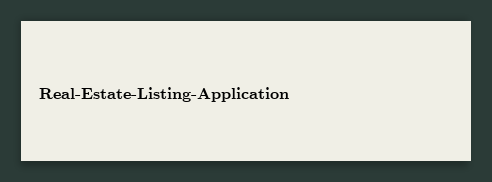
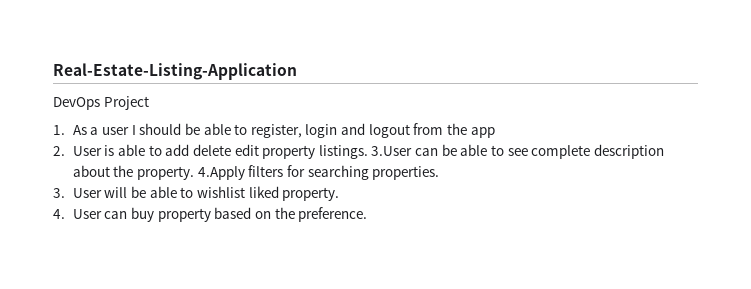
(289, 94) none -> [53,96,149,110] [53,123,495,138] [53,144,664,159] [72,165,440,180] [53,186,340,201] [53,207,368,222] // DevOps Project // 1. As a user I should be able to register, login and logout from the app // 2. User is able to add delete edit property listings. 3.User can be able to see complete description about the property. 4.Apply filters for searching properties. // 3. User will be able to wishlist liked property. // 4. User can buy property based on the preference.

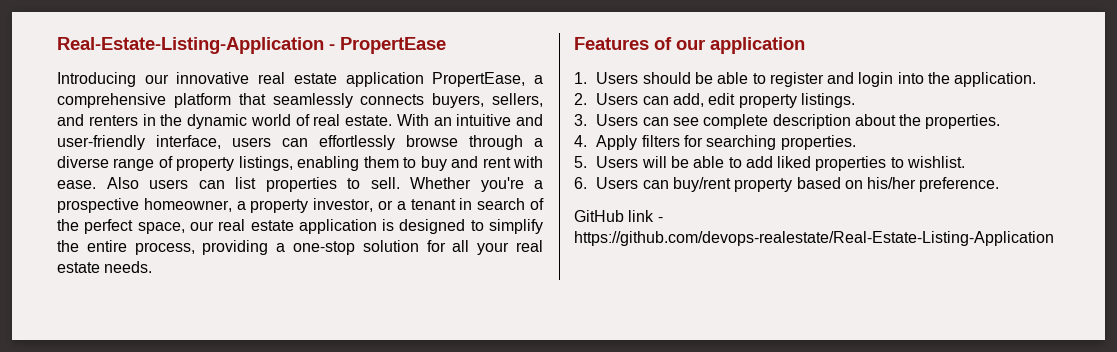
[53,96,149,110] [53,123,495,138] [53,144,505,159] // DevOps Project // 1. As a user I should be able to register, login and logout from the app // 2. User is able to add delete edit property listings. 3.User can be able to -> [329,37,446,54] [57,72,543,87] [57,93,543,108] [57,114,543,129] [57,135,543,150] [57,156,543,171] [57,177,543,192] [57,198,545,213] [57,219,544,234] [57,240,543,255] [57,261,153,273] [574,37,805,54] [574,72,1037,87] [574,93,855,108] [574,114,669,126] - PropertEase // Introducing our innovative real estate application PropertEase, a comprehensive platform that seamlessly connects buyers, sellers, and renters in the dynamic world of real estate. With an intuitive and user-friendly interface, users can effortlessly browse through a diverse range of property listings, enabling them to buy and rent with ease. Also users can list properties to sell. Whether you're a prospective homeowner, a property investor, or a tenant in search of the perfect space, our real estate application is designed to simplify the entire process, providing a one-stop solution for all your real estate needs. // Features of our application // 1. Users should be able to register and login into the application. // 2. Users can add, edit property listings. // 3. Users can
[136,166,245,180] property. 4.Apply -> [925,114,1001,129] [574,135,638,150] properties. // 4. Apply
[53,188,102,198] 3. User -> [574,156,639,168] 5. Users
[196,186,340,201] [53,207,154,222] wishlist liked property. // 4. User can buy -> [745,156,966,171] [574,177,731,192] add liked properties to wishlist. // 6. Users can buy/rent
[274,207,295,219] the -> [867,177,917,189] his/her
(368, 214) none -> [574,210,663,222] [574,231,1054,246] // GitHub link - https://github.com/devops-realestate/Real-Estate-Listing-Application

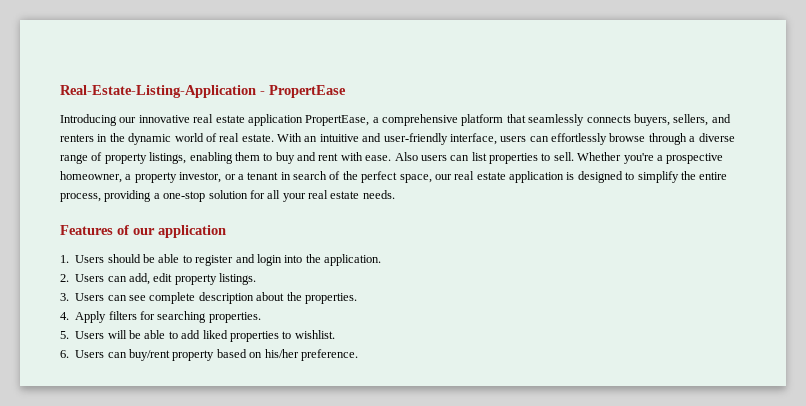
[574,210,663,222] [574,231,1054,246] // GitHub link - https://github.com/devops-realestate/Real-Estate-Listing-Application -> (358, 355) none

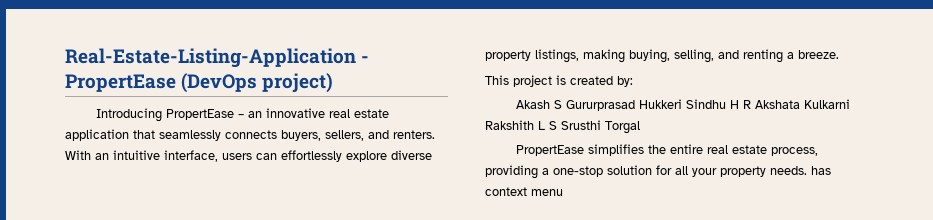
(346, 91) none -> [181,73,334,93] (DevOps project)
[119,117,137,123] our -> [165,109,262,120] PropertEase – an
[305,114,504,126] PropertEase, a comprehensive platform -> (129, 135) none
[60,133,274,145] renters in the dynamic world of real estate. -> [393,130,435,139] renters.
[362,133,448,145] and user-friendly -> (160, 155) none
[609,133,735,145] [60,152,724,164] [60,171,728,183] browse through a diverse range of property listings, enabling them to buy and rent with ease. Also users can list properties to sell. Whether you're a prospective homeowner, a property investor, or a tenant in search of the perfect space, our real estate application is designed to simplify the entire -> [346,150,432,162] [485,49,839,63] [485,75,633,87] [515,99,850,111] [485,120,640,134] [515,144,767,156] explore diverse property listings, making buying, selling, and renting a breeze. // This project is created by: // Akash S Gururprasad Hukkeri Sindhu H R Akshata Kulkarni Rakshith L S Srusthi Torgal // PropertEase simplifies the entire real estate
[308,190,360,199] real estate -> [720,166,766,177] property
[60,225,226,238] [60,254,381,266] [60,273,257,285] [60,292,357,304] [60,311,261,323] [60,330,335,342] [60,349,358,361] // Features of our application // 1. Users should be able to register and login into the application. // 2. Users can add, edit property listings. // 3. Users can see complete description about the properties. // 4. Apply filters for searching properties. // 5. Users will be able to add liked properties to wishlist. // 6. Users can buy/rent property based on his/her preference. -> [811,166,831,175] [485,187,563,196] has context menu

